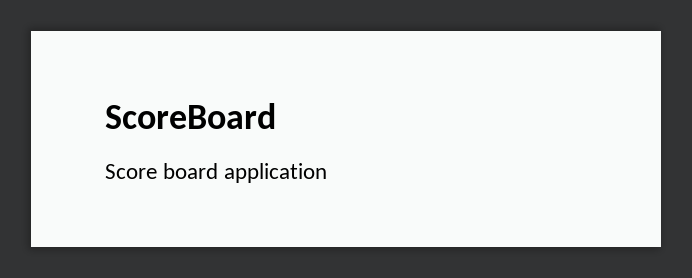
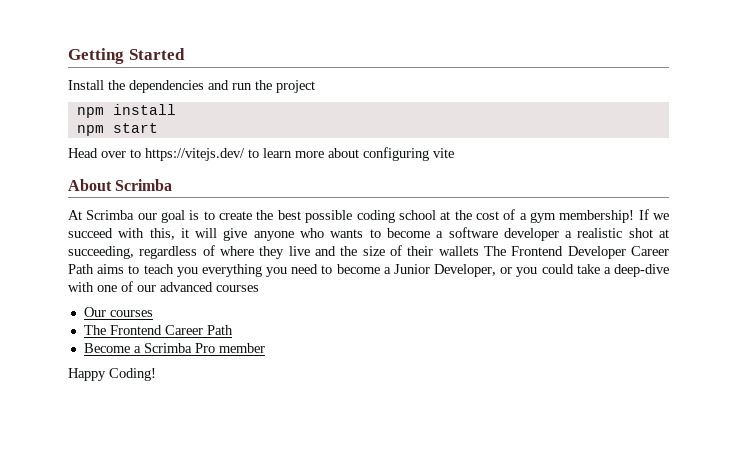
[105,103,276,129] [105,163,328,183] ScoreBoard // Score board application -> [68,48,185,64] [68,80,315,93] [76,104,176,118] [76,123,158,136] [68,147,454,161] [68,179,173,191] [68,209,670,223] [68,227,669,241] [68,245,669,259] [68,264,669,277] [68,281,259,292] [83,307,153,317] [83,325,233,335] [83,343,265,353] [68,368,156,381] Getting Started // Install the dependencies and run the project // npm install // npm start // Head over to https://vitejs.dev/ to learn more about configuring vite // About Scrimba // At Scrimba our goal is to create the best possible coding school at the cost of a gym membership! If we succeed with this, it will give anyone who wants to become a software developer a realistic shot at succeeding, regardless of where they live and the size of their wallets The Frontend Developer Career Path aims to teach you everything you need to become a Junior Developer, or you could take a deep-dive with one of our advanced courses // Our courses // The Frontend Career Path // Become a Scrimba Pro member // Happy Coding!

